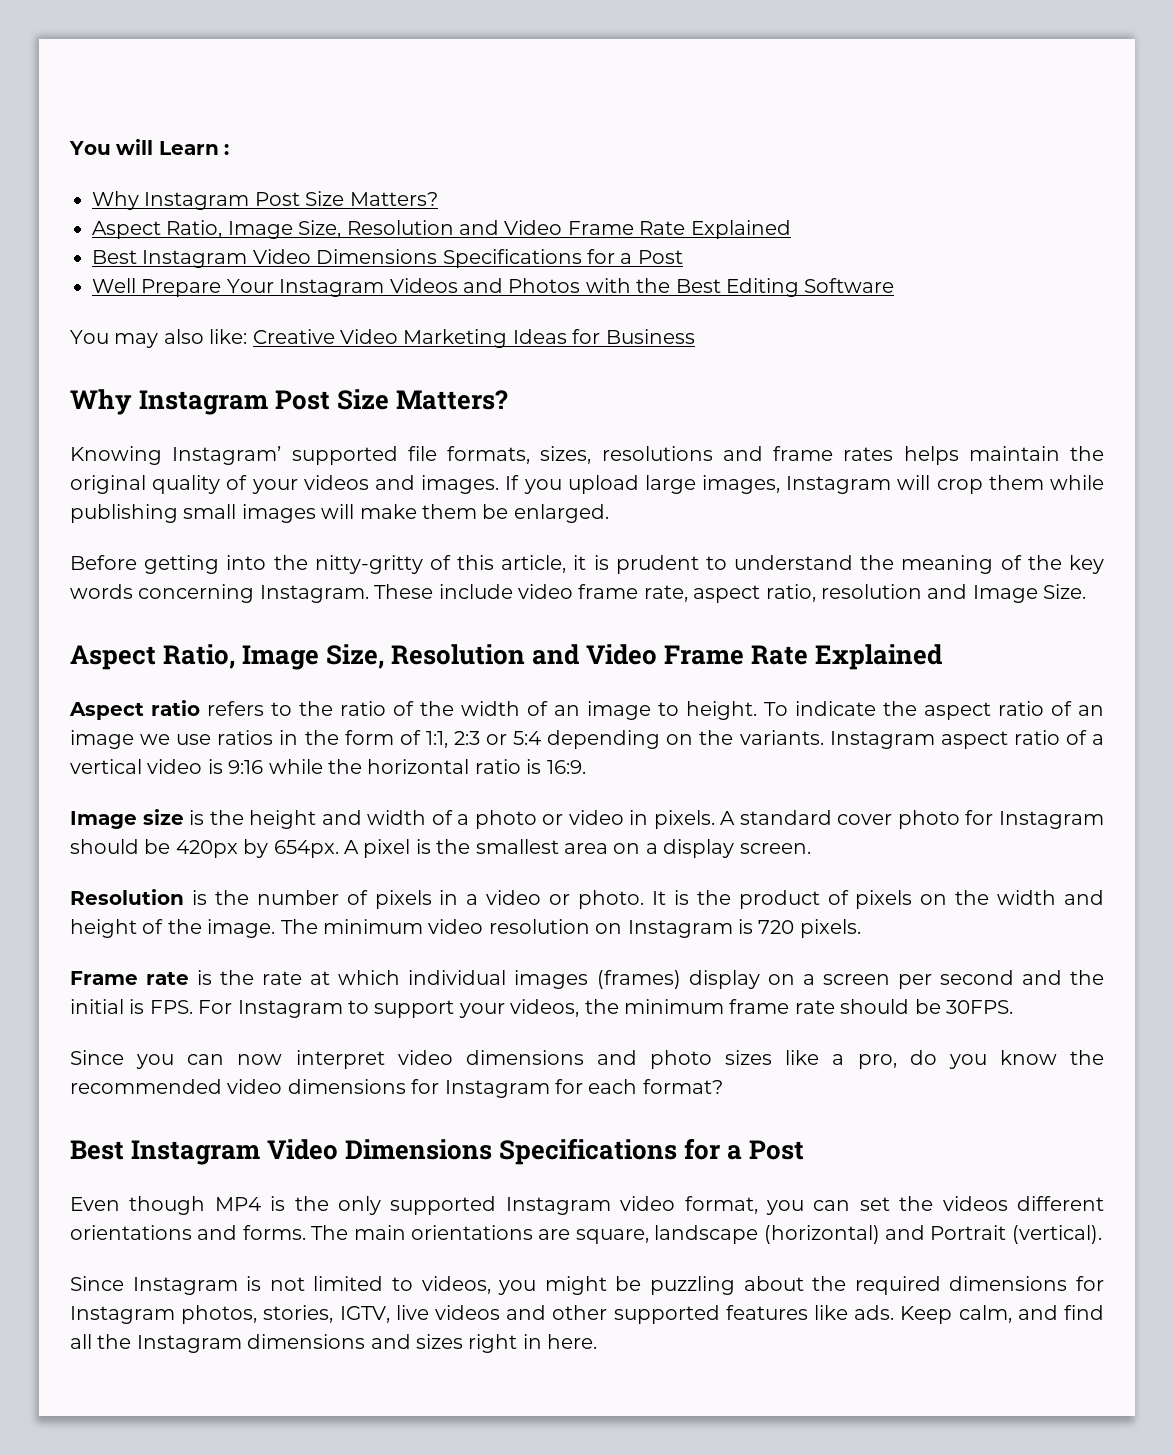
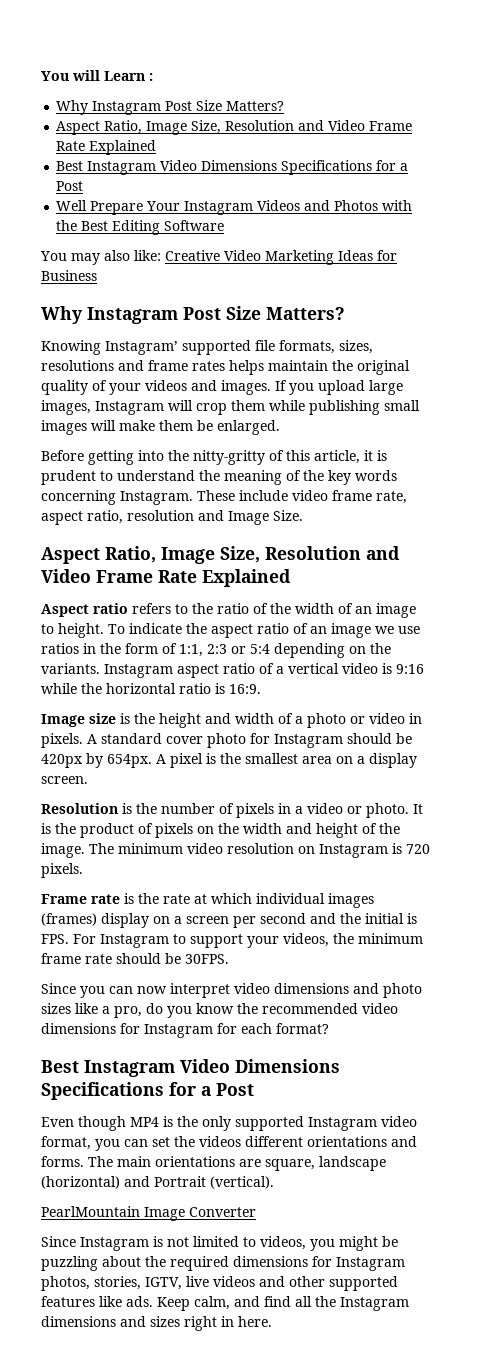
(1102, 1234) none -> [41,1206,256,1221] // PearlMountain Image Converter

